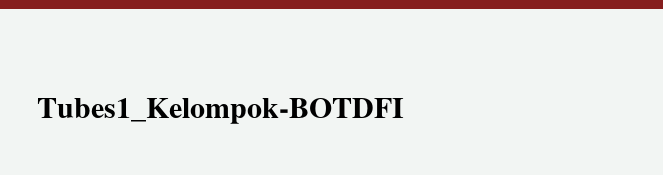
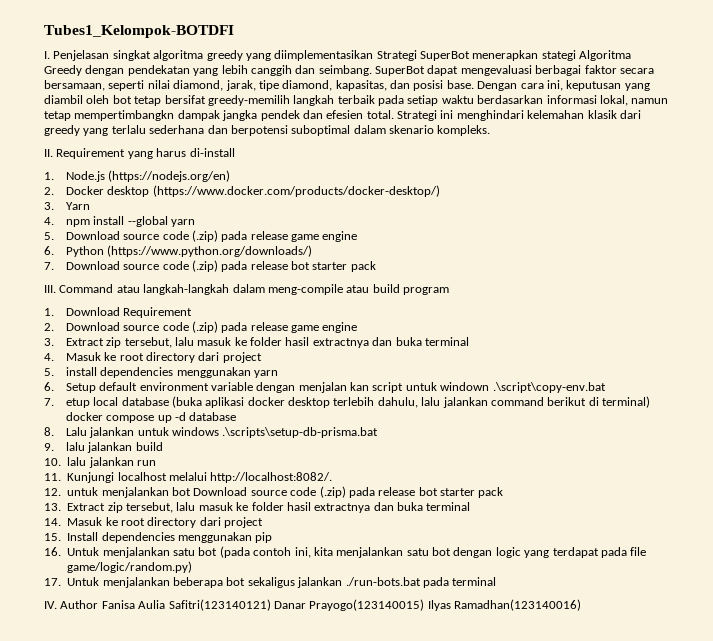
(404, 111) none -> [44,50,632,61] [44,65,654,76] [44,80,650,91] [44,95,669,106] [44,110,641,121] [44,125,491,136] [44,148,235,159] [44,170,231,182] [44,185,440,197] [44,202,90,210] [44,216,195,227] [44,230,358,242] [44,245,313,257] [44,260,376,272] [44,284,449,295] [44,307,193,318] [44,321,358,333] [44,337,469,348] [44,352,262,363] [44,367,278,378] [44,382,606,393] [44,396,651,408] [65,412,237,423] [44,427,379,438] [44,442,163,453] [44,457,156,468] [44,472,333,483] [44,486,504,498] [44,502,471,513] [44,517,264,528] [44,532,273,543] [44,546,647,558] [67,561,193,573] [44,577,497,588] [44,599,581,611] // I. Penjelasan singkat algoritma greedy yang diimplementasikan Strategi SuperBot menerapkan stategi Algoritma Greedy dengan pendekatan yang lebih canggih dan seimbang. SuperBot dapat mengevaluasi berbagai faktor secara bersamaan, seperti nilai diamond, jarak, tipe diamond, kapasitas, dan posisi base. Dengan cara ini, keputusan yang diambil oleh bot tetap bersifat greedy-memilih langkah terbaik pada setiap waktu berdasarkan informasi lokal, namun tetap mempertimbangkn dampak jangka pendek dan efesien total. Strategi ini menghindari kelemahan klasik dari greedy yang terlalu sederhana dan berpotensi suboptimal dalam skenario kompleks. // II. Requirement yang harus di-install // 1. Node.js (https://nodejs.org/en) // 2. Docker desktop (https://www.docker.com/products/docker-desktop/) // 3. Yarn // 4. npm install --global yarn // 5. Download source code (.zip) pada release game engine // 6. Python (https://www.python.org/downloads/) // 7. Download source code (.zip) pada release bot starter pack // III. Command atau langkah-langkah dalam meng-compile atau build program // 1. Download Requirement // 2. Download source code (.zip) pada release game engine // 3. Extract zip tersebut, lalu masuk ke folder hasil extractnya dan buka terminal // 4. Masuk ke root directory dari project // 5. install dependencies menggunakan yarn // 6. Setup default environment variable dengan menjalan kan script untuk windown .\script\copy-env.bat // 7. etup local database (buka aplikasi docker desktop terlebih dahulu, lalu jalankan command berikut di terminal) docker compose up -d database // 8. Lalu jalankan untuk windows .\scripts\setup-db-prisma.bat // 9. lalu jalankan build // 10. lalu jalankan run // 11. Kunjungi localhost melalui http://localhost:8082/. // 12. untuk menjalankan bot Download source code (.zip) pada release bot starter pack // 13. Extract zip tersebut, lalu masuk ke folder hasil extractnya dan buka terminal // 14. Masuk ke root directory dari project // 15. Install dependencies menggunakan pip // 16. Untuk menjalankan satu bot (pada contoh ini, kita menjalankan satu bot dengan logic yang terdapat pada file game/logic/random.py) // 17. Untuk menjalankan beberapa bot sekaligus jalankan ./run-bots.bat pada terminal // IV. Author Fanisa Aulia Safitri(123140121) Danar Prayogo(123140015) Ilyas Ramadhan(123140016)

